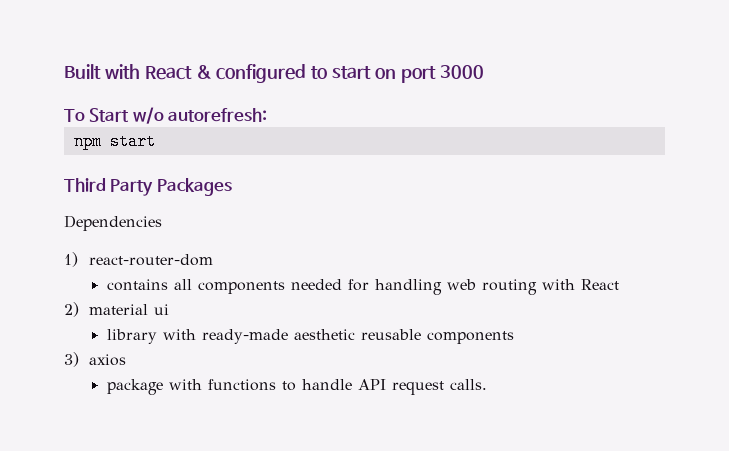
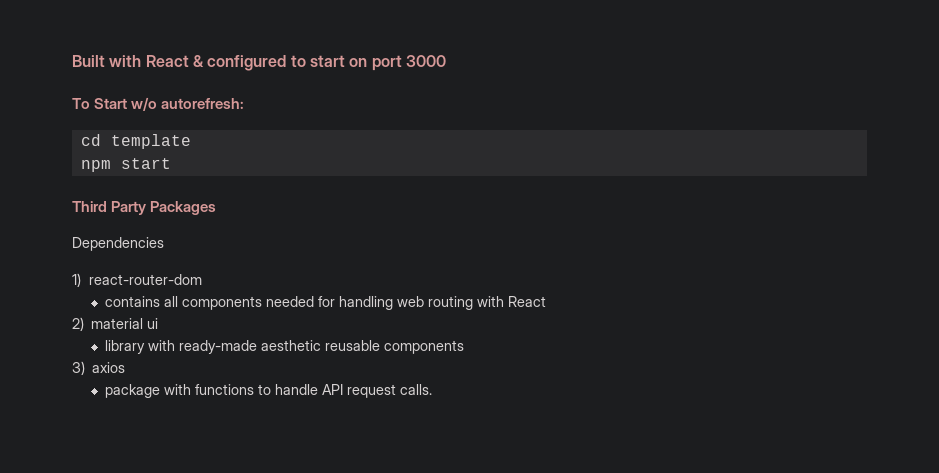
(268, 115) none -> [80,134,191,149] // cd template

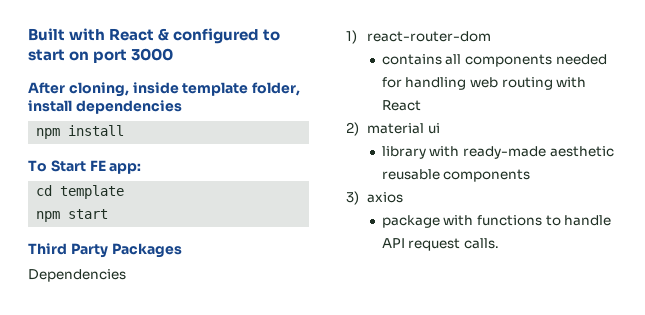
(446, 61) none -> [28,82,301,97] [28,100,182,114] [36,125,125,139] // After cloning, inside template folder, install dependencies // npm install
[131,97,245,111] w/o autorefresh: -> [89,160,142,174] FE app:

